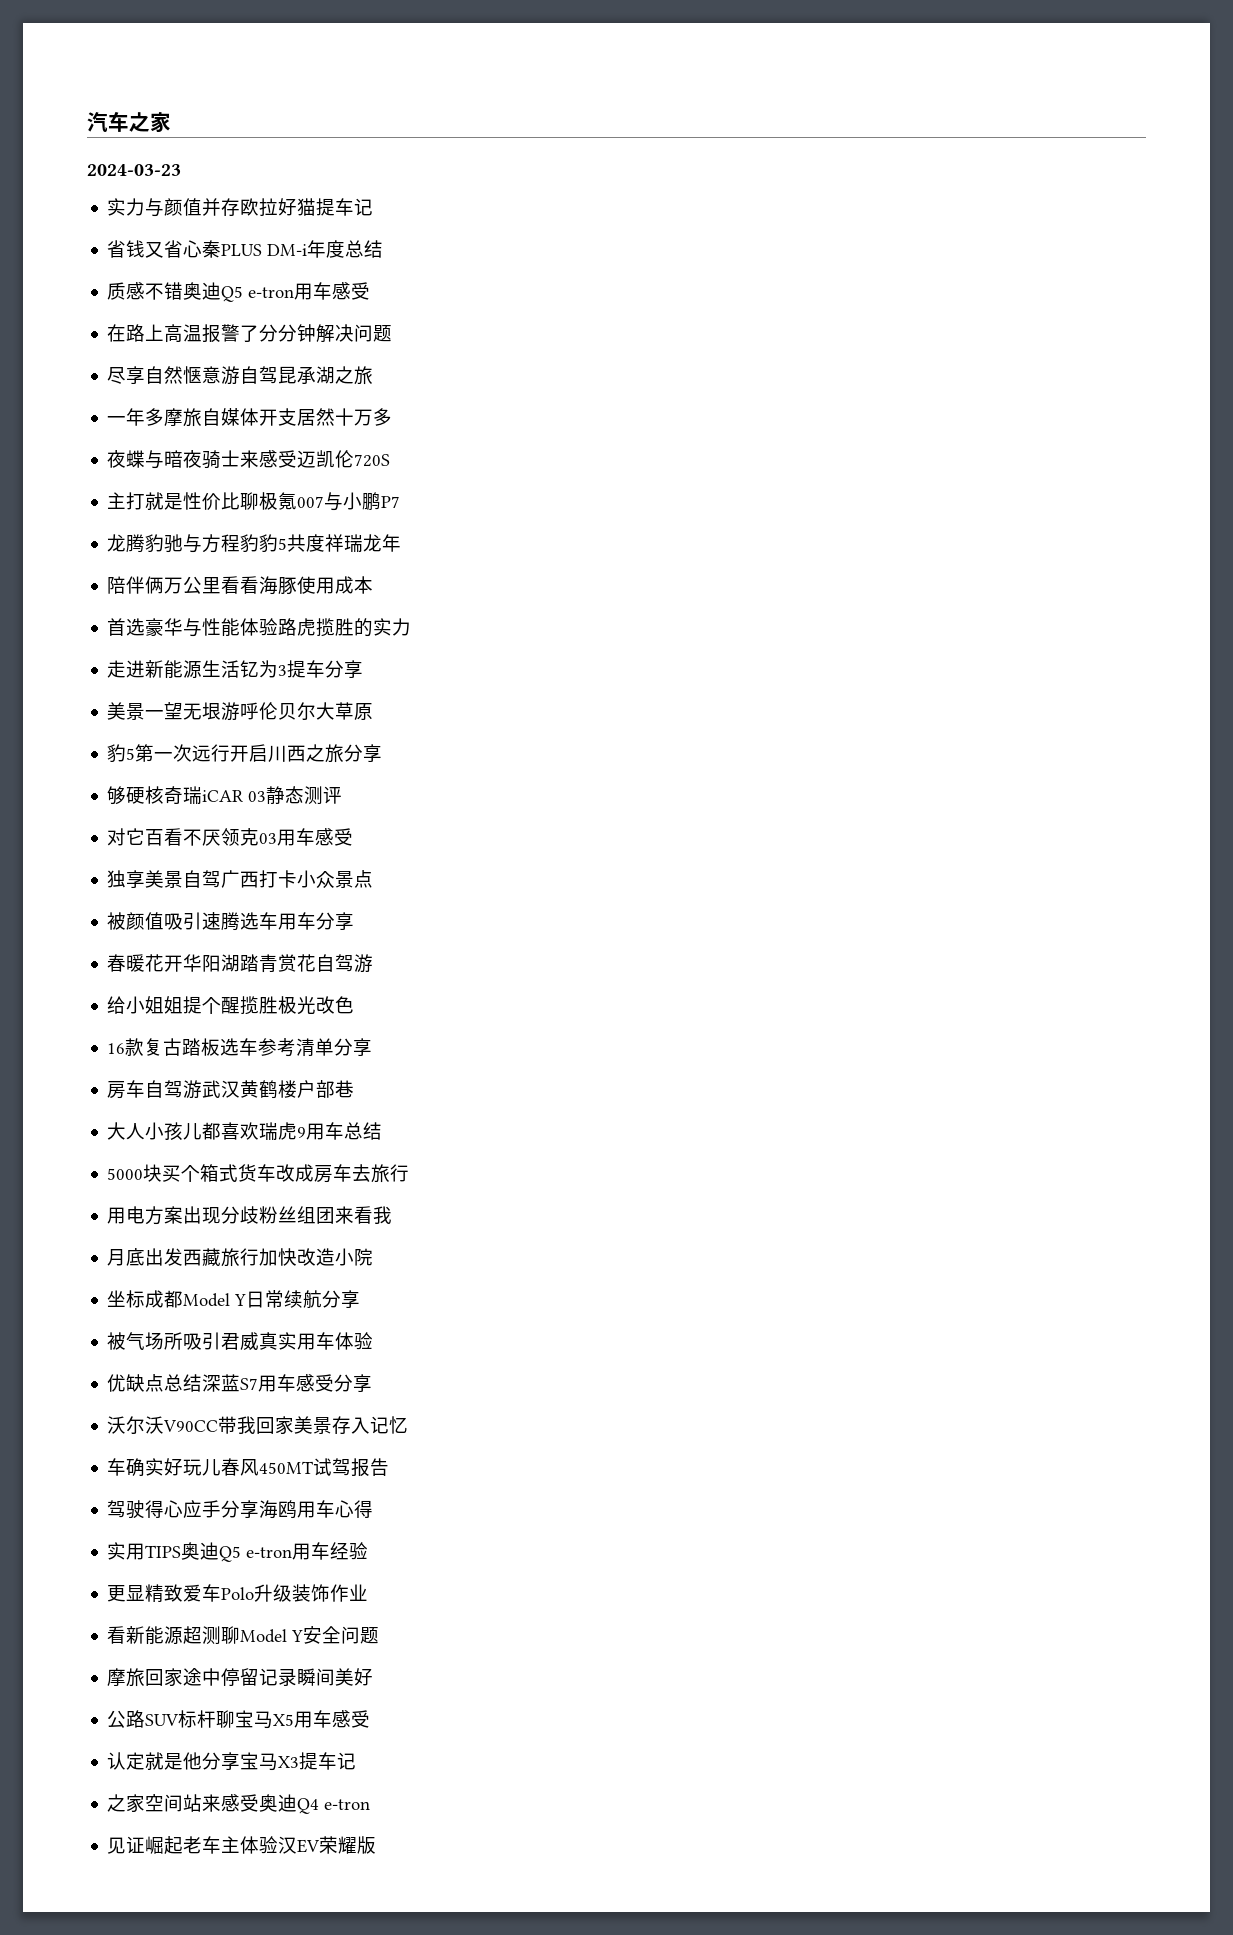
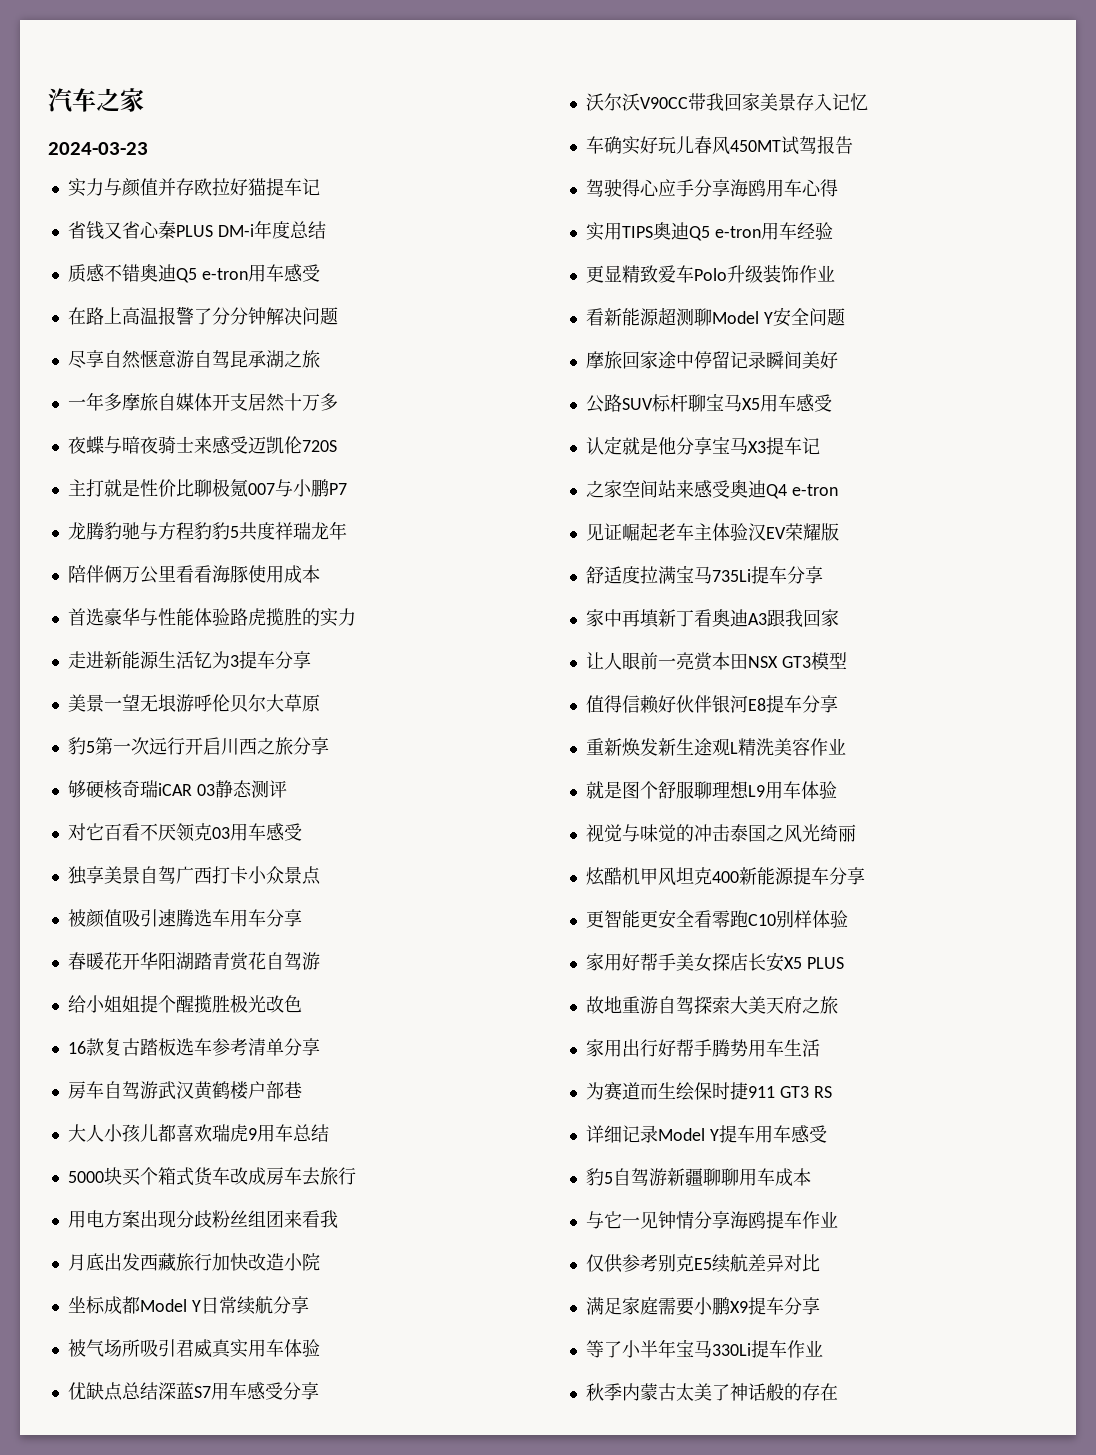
(377, 1845) none -> [585,565,823,584] [585,609,839,628] [585,652,847,671] [585,695,838,714] [585,738,846,756] [585,780,837,799] [585,824,856,843] [585,867,865,886] [585,909,848,929] [585,952,844,972] [585,996,838,1014] [585,1039,820,1057] [585,1082,832,1101] [585,1125,827,1143] [585,1168,811,1186] [585,1211,838,1229] [585,1254,820,1273] [585,1297,820,1316] [585,1339,823,1358] [585,1383,838,1401] // 舒适度拉满宝马735Li提车分享 // 家中再填新丁看奥迪A3跟我回家 // 让人眼前一亮赏本田NSX GT3模型 // 值得信赖好伙伴银河E8提车分享 // 重新焕发新生途观L精洗美容作业 // 就是图个舒服聊理想L9用车体验 // 视觉与味觉的冲击泰国之风光绮丽 // 炫酷机甲风坦克400新能源提车分享 // 更智能更安全看零跑C10别样体验 // 家用好帮手美女探店长安X5 PLUS // 故地重游自驾探索大美天府之旅 // 家用出行好帮手腾势用车生活 // 为赛道而生绘保时捷911 GT3 RS // 详细记录Model Y提车用车感受 // 豹5自驾游新疆聊聊用车成本 // 与它一见钟情分享海鸥提车作业 // 仅供参考别克E5续航差异对比 // 满足家庭需要小鹏X9提车分享 // 等了小半年宝马330Li提车作业 // 秋季内蒙古太美了神话般的存在

